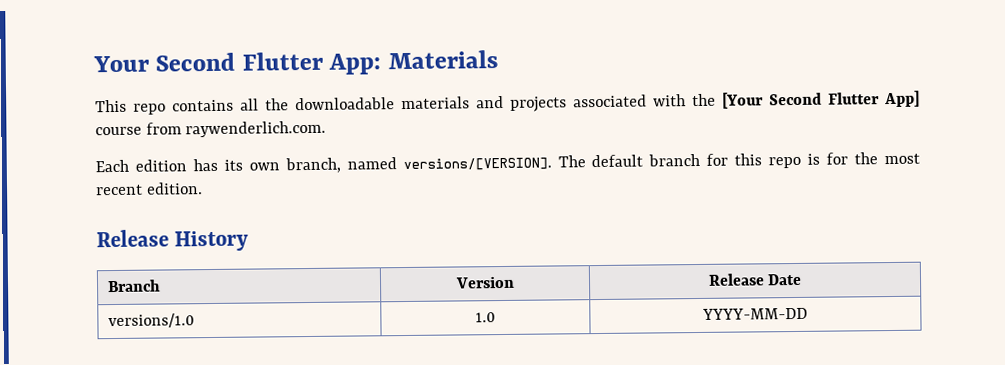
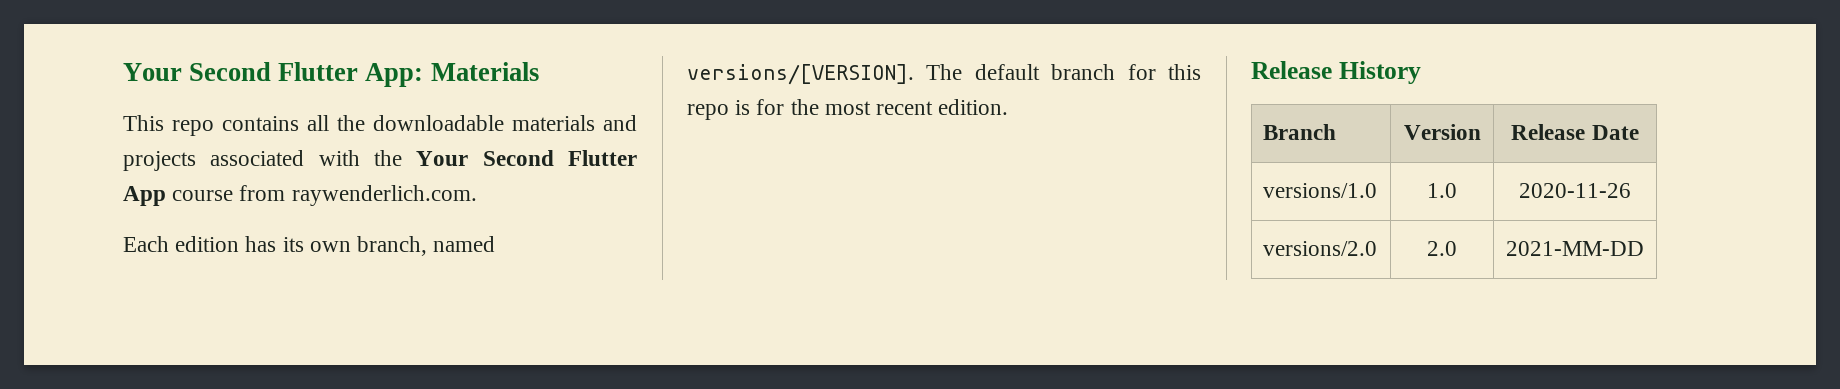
[722,90,920,109] [Your Second Flutter App] -> [416,150,637,166] [123,186,166,206] Your Second Flutter App
[702,307,808,320] YYYY-MM-DD -> [1519,183,1631,198] [1263,241,1378,256] [1427,241,1457,256] [1506,241,1644,256] 2020-11-26 // versions/2.0 | 2.0 | 2021-MM-DD

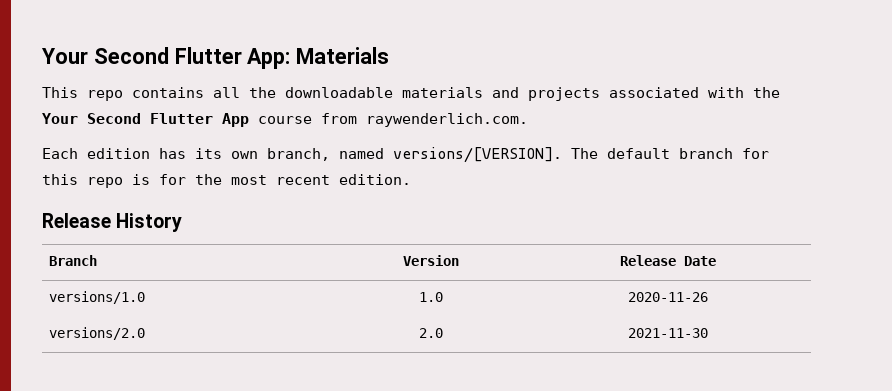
[1506,241,1644,256] 2021-MM-DD -> [627,328,708,338] 2021-11-30

